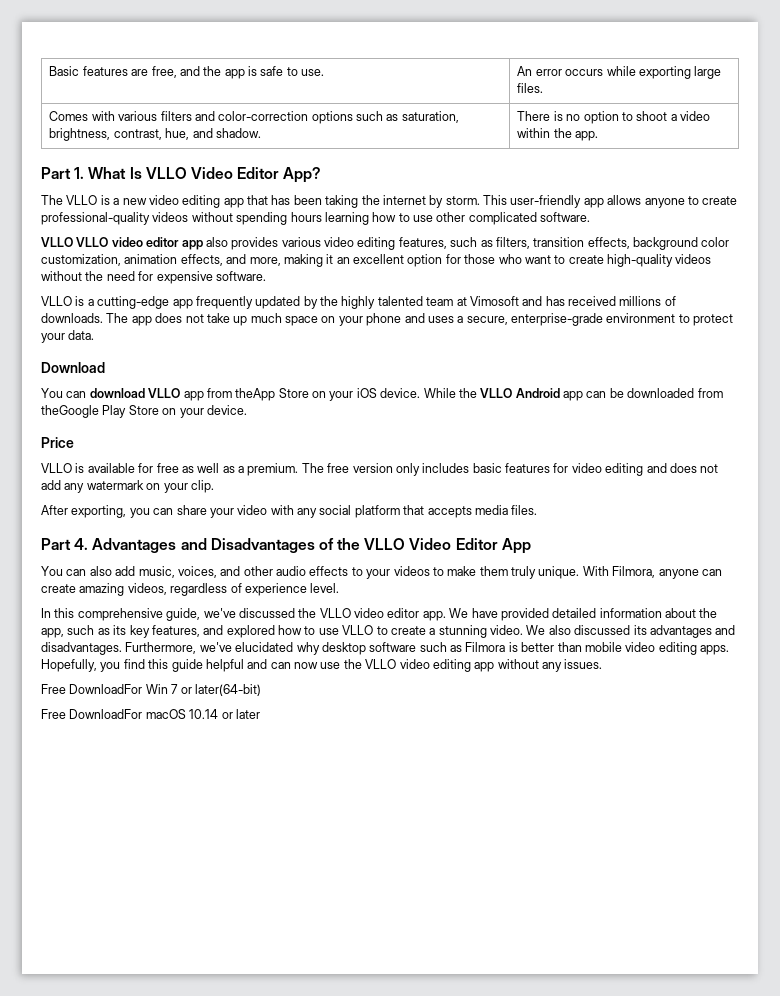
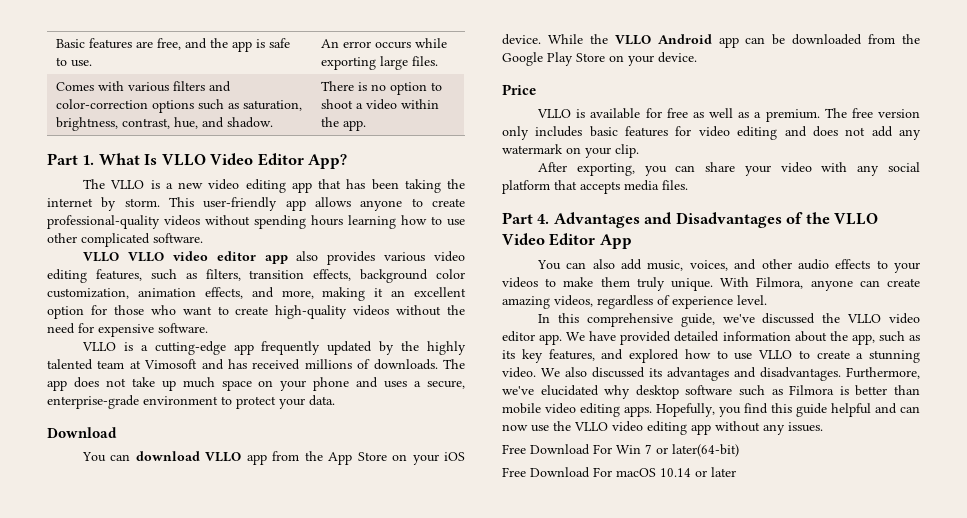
[235,388,276,401] theApp -> [304,451,353,465] the App
[41,405,99,418] theGoogle -> [902,34,920,44] [502,52,543,66] the Google
[69,684,143,694] DownloadFor -> [530,444,612,455] Download For
[69,709,143,719] DownloadFor -> [530,467,612,478] Download For

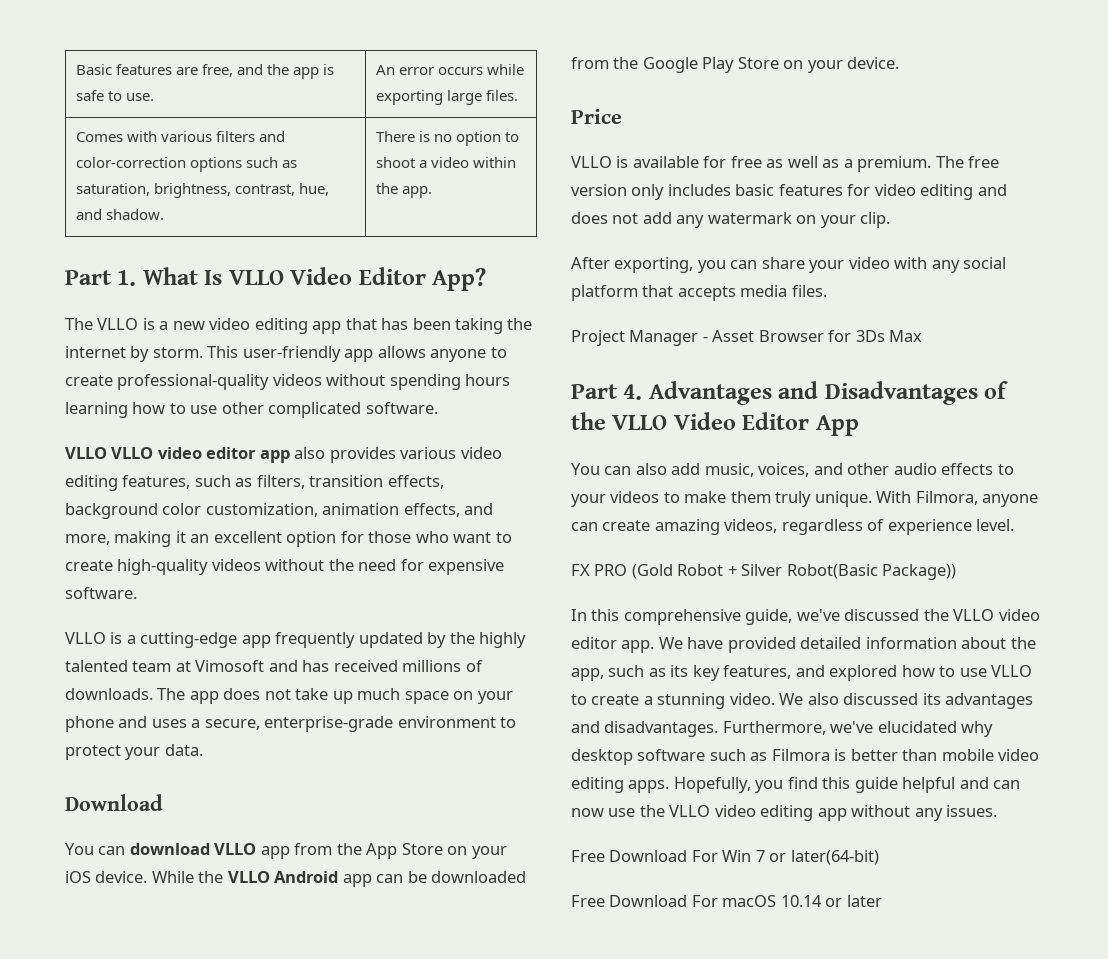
(688, 185) none -> [571,330,923,346] // Project Manager - Asset Browser for 3Ds Max
(767, 300) none -> [571,564,957,580] // FX PRO (Gold Robot + Silver Robot(Basic Package))

